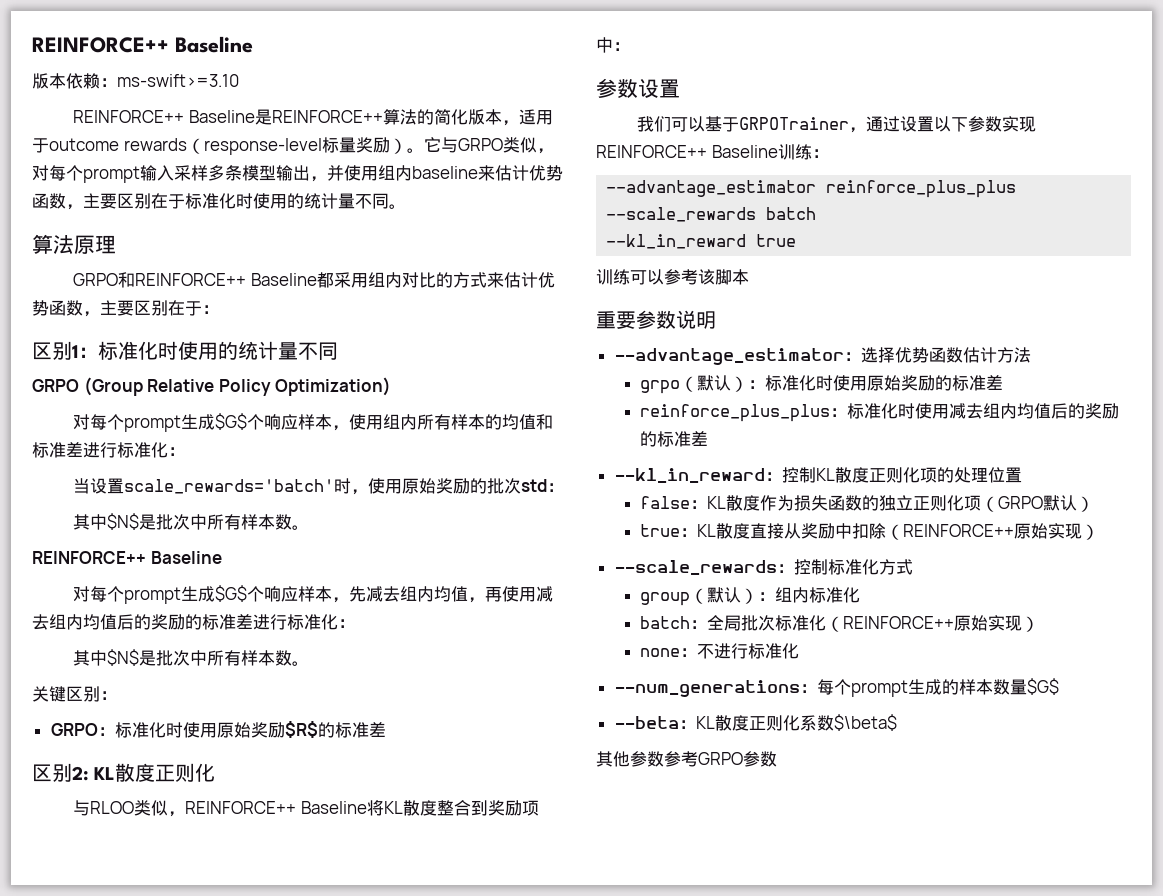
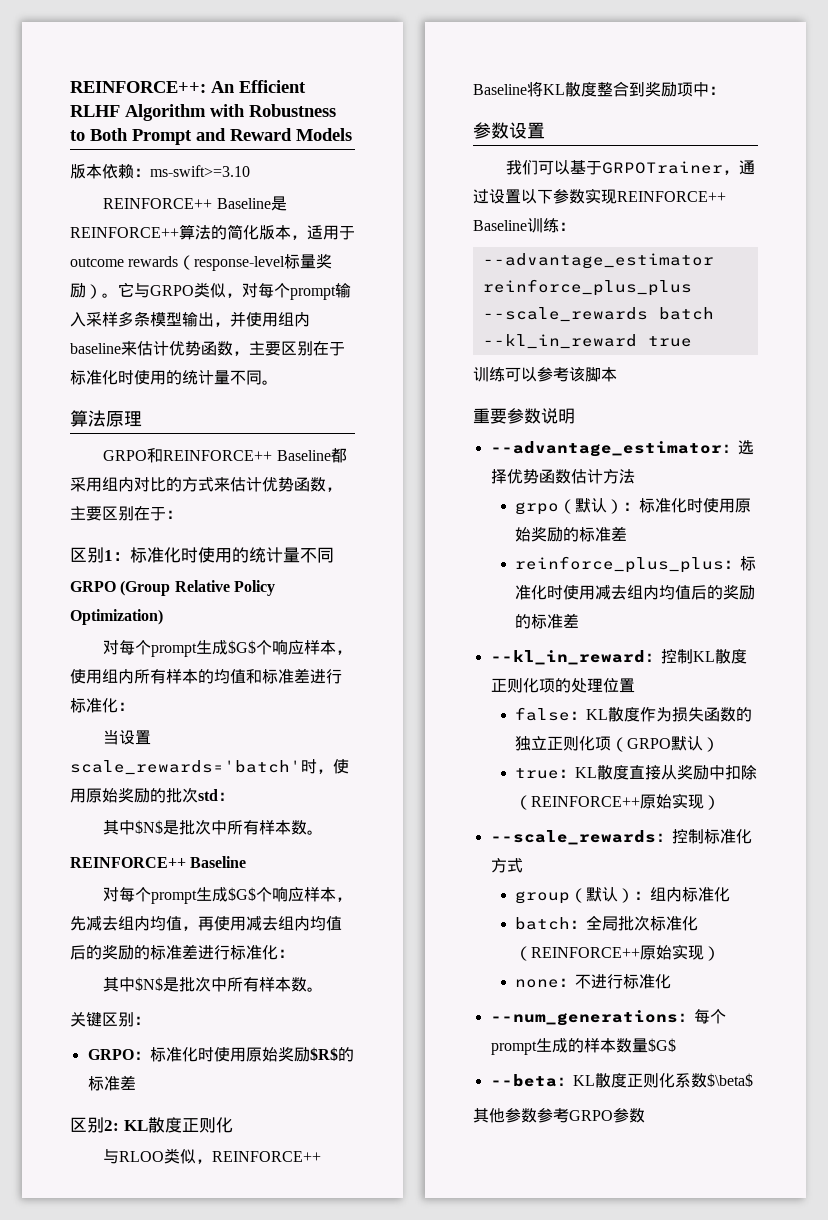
[32,36,253,53] REINFORCE++ Baseline -> [70,80,306,93] [70,104,336,121] [70,128,352,145] REINFORCE++: An Efficient RLHF Algorithm with Robustness to Both Prompt and Reward Models

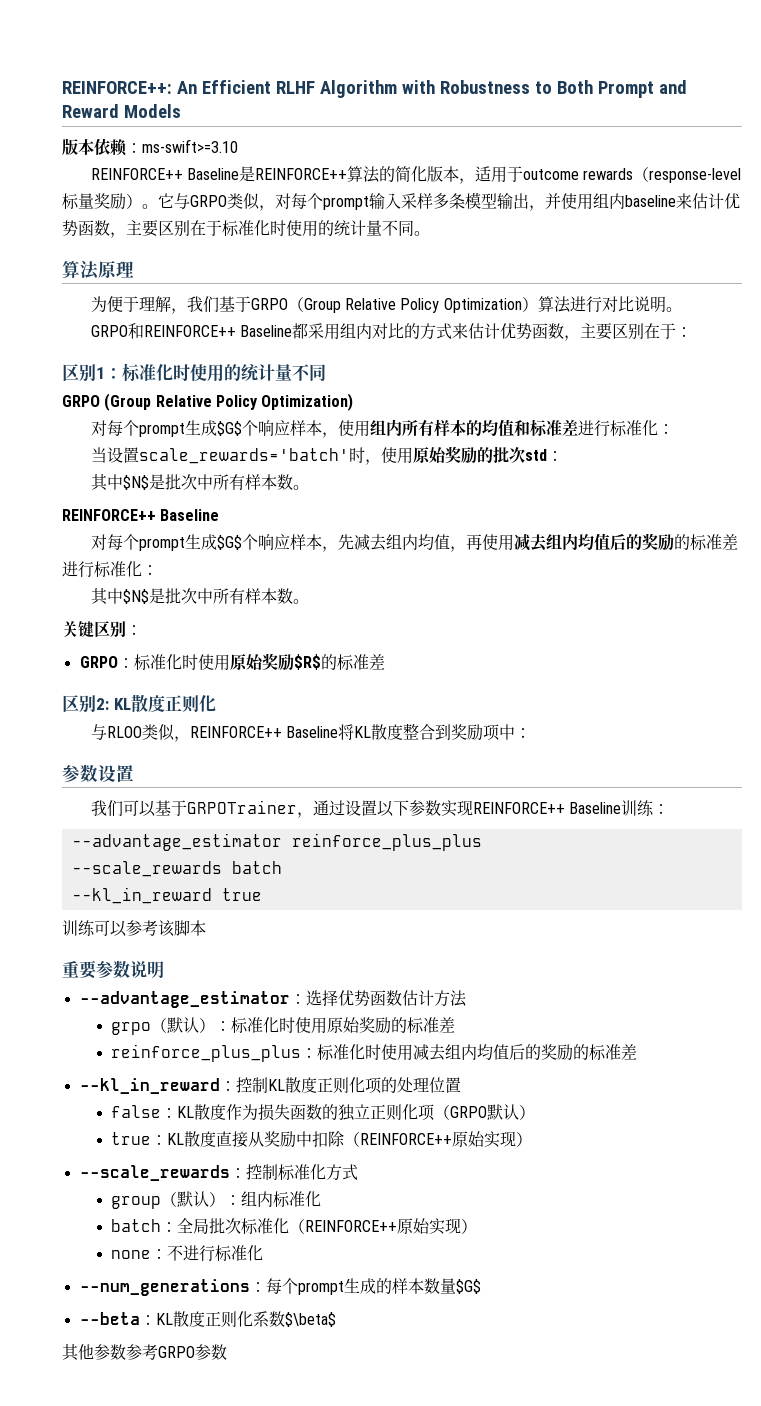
(142, 419) none -> [90,296,682,314] // 为便于理解，我们基于GRPO（Group Relative Policy Optimization）算法进行对比说明。

